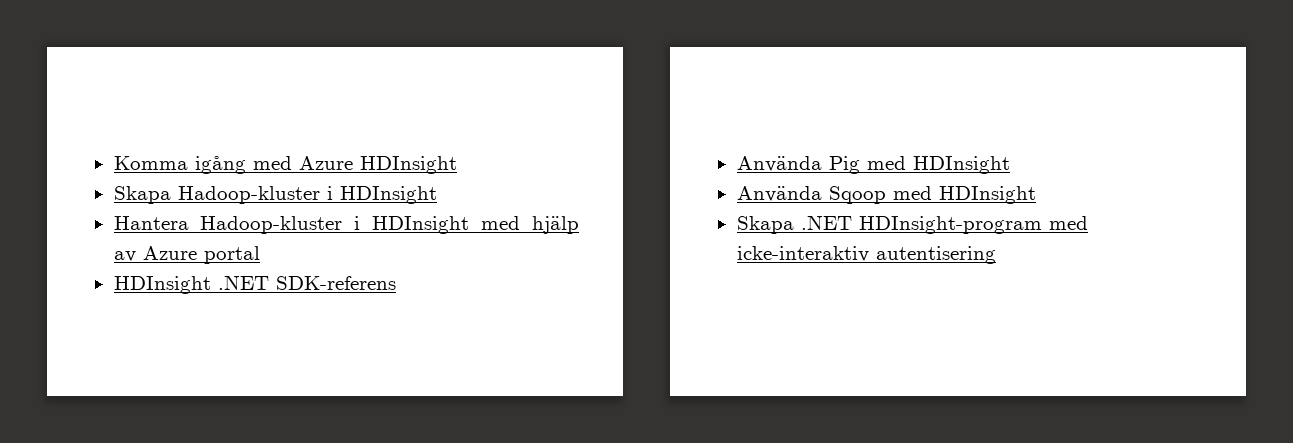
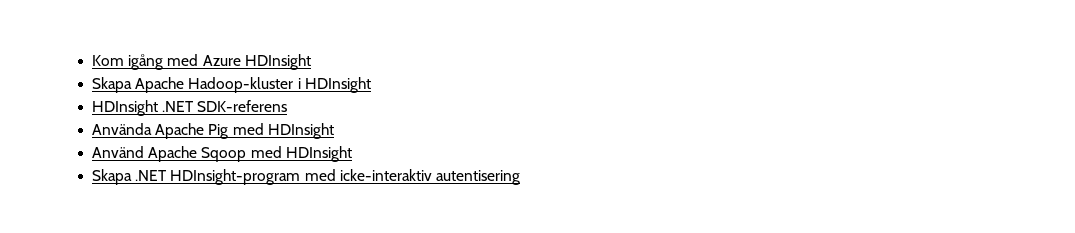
[113,156,188,170] Komma -> [92,55,125,66] Kom
[177,186,437,204] [113,216,579,234] [113,246,260,264] Hadoop-kluster i HDInsight // Hantera Hadoop-kluster i HDInsight med hjälp av Azure portal -> [135,77,371,93] Apache Hadoop-kluster i HDInsight
(822, 164) none -> [155,123,205,139] Apache
[736,186,822,202] Använda -> [92,146,198,162] Använd Apache

